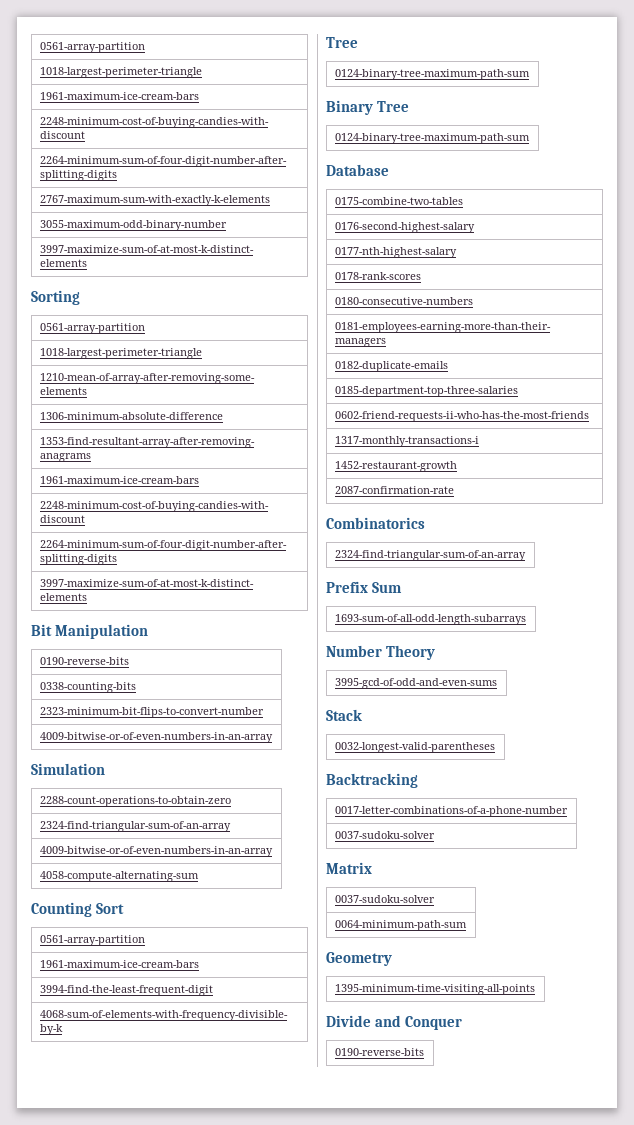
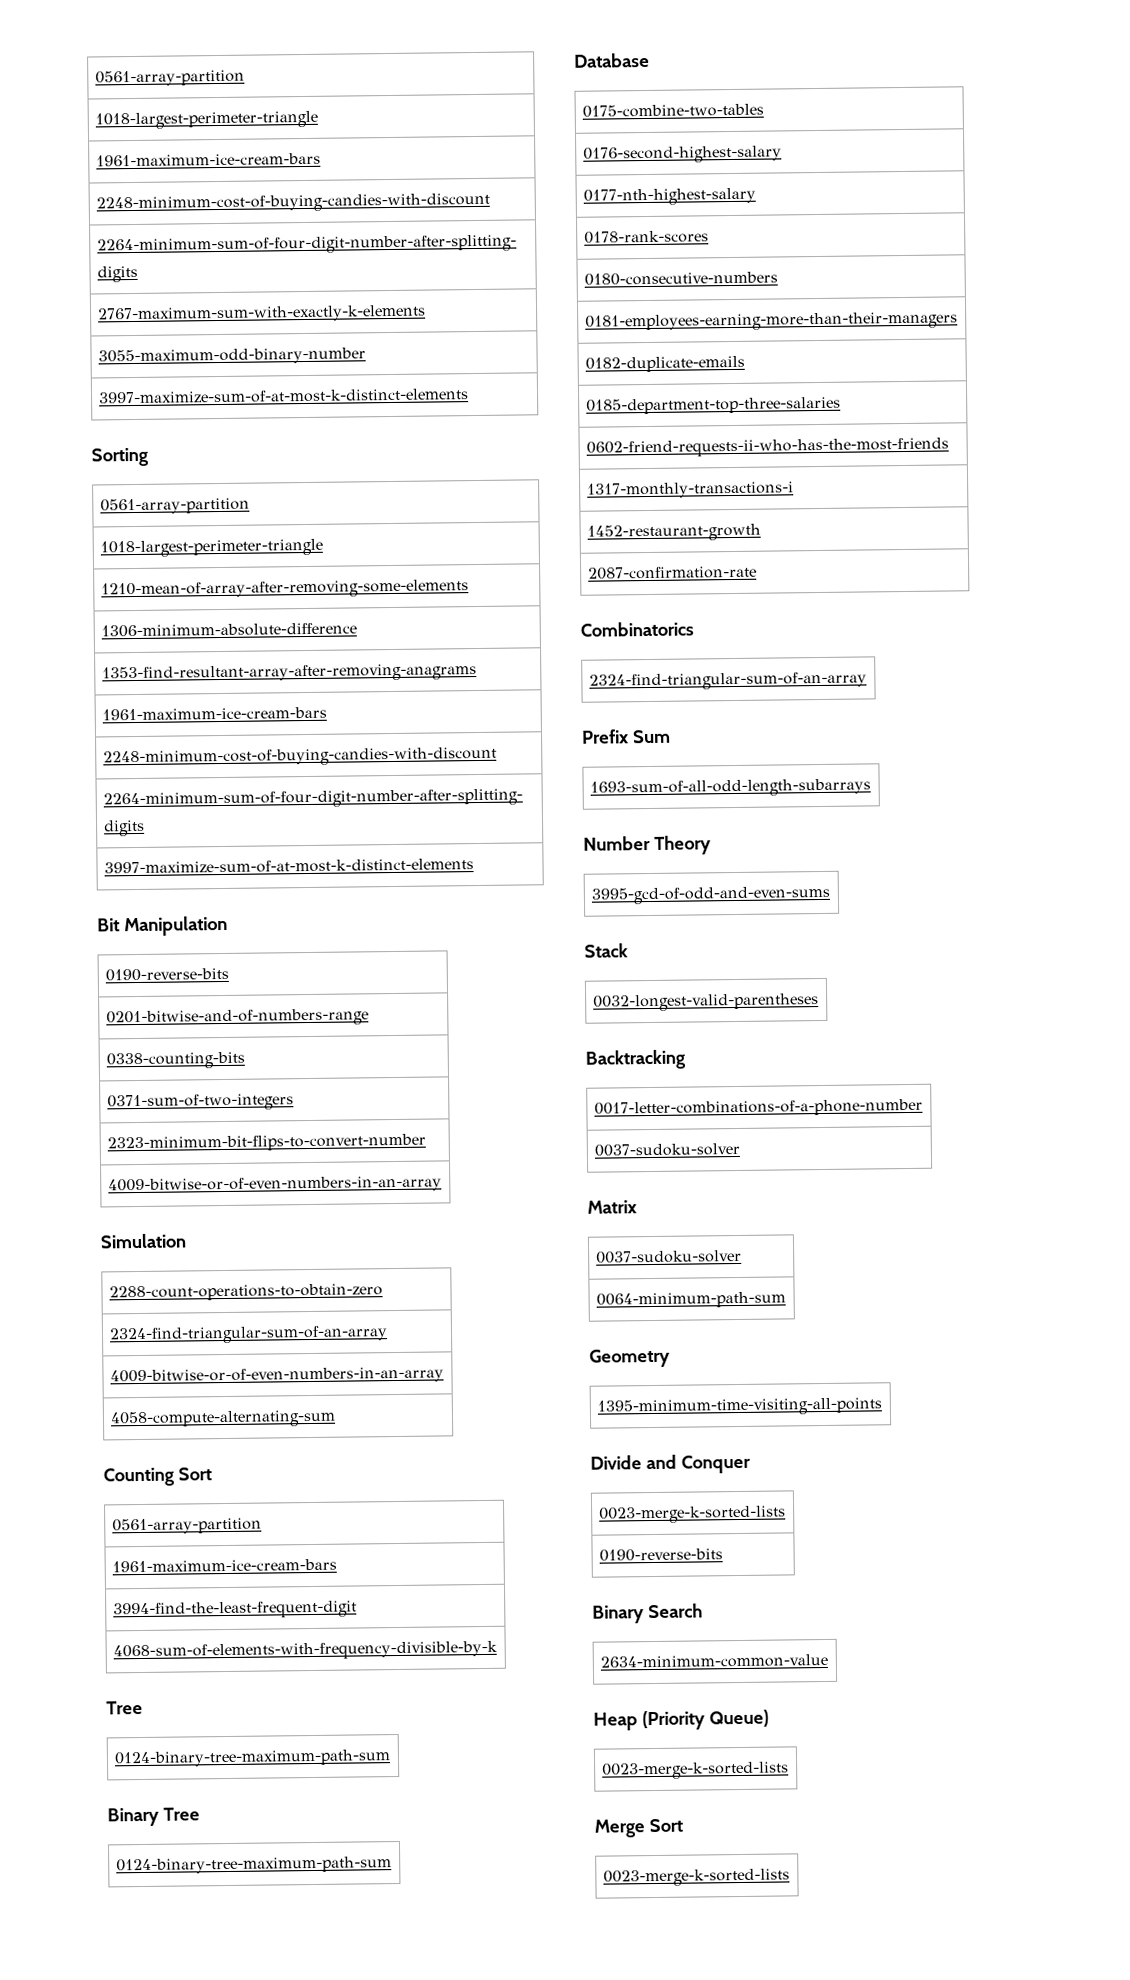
(129, 661) none -> [105,1008,369,1028] // 0201-bitwise-and-of-numbers-range
(136, 687) none -> [106,1093,294,1112] // 0371-sum-of-two-integers
[334,1048,424,1056] // 0190-reverse-bits -> [598,1505,786,1524] [598,1548,723,1562] [592,1603,703,1624] [599,1653,828,1669] [593,1709,769,1731] [601,1761,789,1780] [594,1818,683,1838] [602,1868,790,1887] // 0023-merge-k-sorted-lists // 0190-reverse-bits // Binary Search // 2634-minimum-common-value // Heap (Priority Queue) // 0023-merge-k-sorted-lists // Merge Sort // 0023-merge-k-sorted-lists

